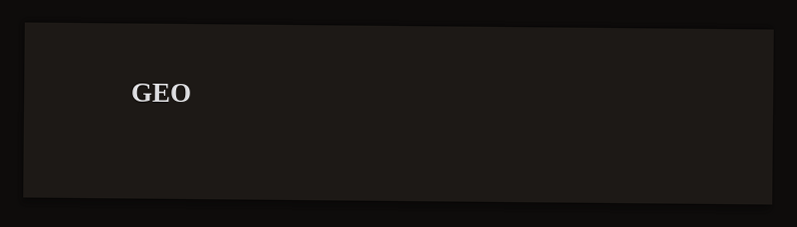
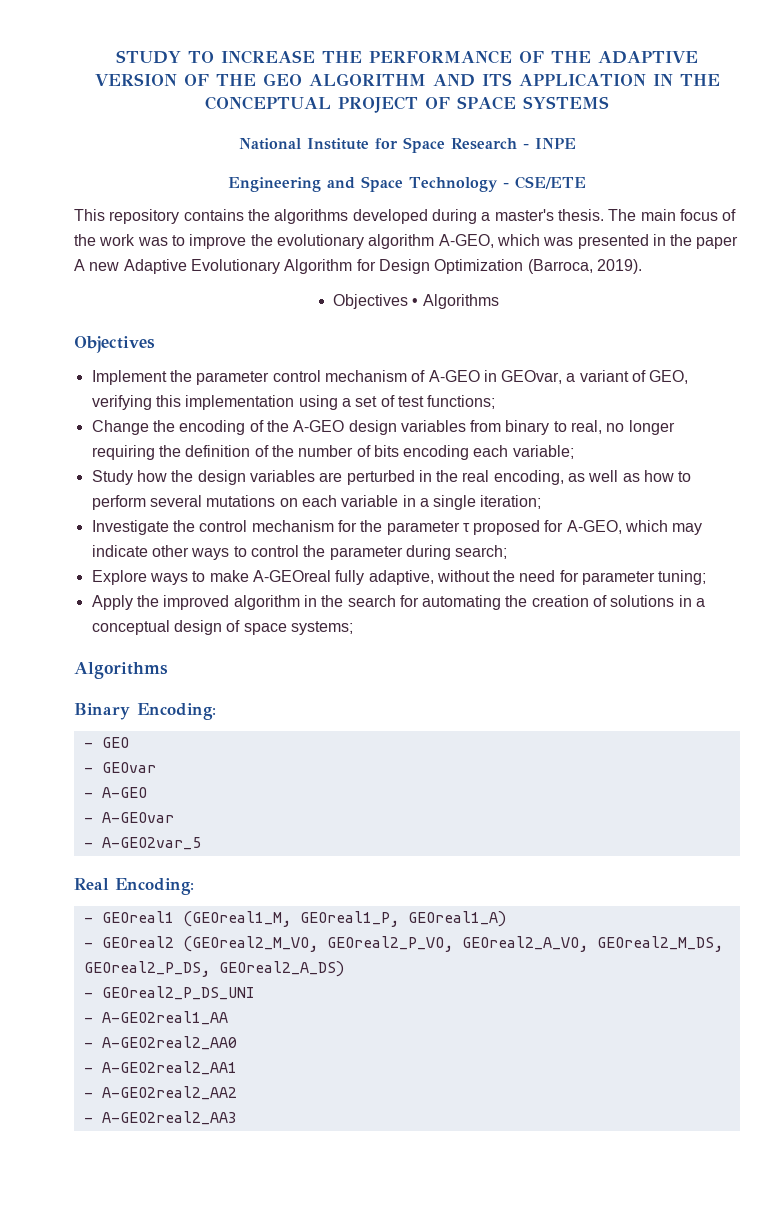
[131,83,192,103] GEO -> [116,50,698,64] [94,73,720,87] [205,96,609,113] [238,137,576,153] [228,176,586,192] [74,209,737,224] [74,234,739,249] [74,259,642,274] [332,294,499,309] [74,336,155,353] [91,370,689,385] [91,395,496,410] [91,420,675,435] [91,445,574,460] [91,470,692,485] [91,495,542,510] [91,520,703,535] [91,545,508,560] [91,570,707,585] [91,595,706,610] [91,620,353,635] [74,662,168,679] [74,703,216,720] [83,737,129,748] [83,762,156,773] [83,787,147,798] [83,812,174,823] [83,837,201,850] [74,878,194,895] [83,911,506,927] [83,936,723,952] [83,961,344,977] [83,986,254,1000] [83,1011,228,1025] [83,1036,237,1050] [83,1061,237,1075] [83,1086,237,1100] [83,1111,237,1125] STUDY TO INCREASE THE PERFORMANCE OF THE ADAPTIVE VERSION OF THE GEO ALGORITHM AND ITS APPLICATION IN THE CONCEPTUAL PROJECT OF SPACE SYSTEMS // National Institute for Space Research - INPE // Engineering and Space Technology - CSE/ETE // This repository contains the algorithms developed during a master's thesis. The main focus of the work was to improve the evolutionary algorithm A-GEO, which was presented in the paper A new Adaptive Evolutionary Algorithm for Design Optimization (Barroca, 2019). // Objectives • Algorithms // Objectives // Implement the parameter control mechanism of A-GEO in GEOvar, a variant of GEO, verifying this implementation using a set of test functions; // Change the encoding of the A-GEO design variables from binary to real, no longer requiring the definition of the number of bits encoding each variable; // Study how the design variables are perturbed in the real encoding, as well as how to perform several mutations on each variable in a single iteration; // Investigate the control mechanism for the parameter τ proposed for A-GEO, which may indicate other ways to control the parameter during search; // Explore ways to make A-GEOreal fully adaptive, without the need for parameter tuning; // Apply the improved algorithm in the search for automating the creation of solutions in a conceptual design of space systems; // Algorithms // Binary Encoding: // - GEO // - GEOvar // - A-GEO // - A-GEOvar // - A-GEO2var_5 // Real Encoding: // - GEOreal1 (GEOreal1_M, GEOreal1_P, GEOreal1_A) // - GEOreal2 (GEOreal2_M_VO, GEOreal2_P_VO, GEOreal2_A_VO, GEOreal2_M_DS, GEOreal2_P_DS, GEOreal2_A_DS) // - GEOreal2_P_DS_UNI // - A-GEO2real1_AA // - A-GEO2real2_AA0 // - A-GEO2real2_AA1 // - A-GEO2real2_AA2 // - A-GEO2real2_AA3

